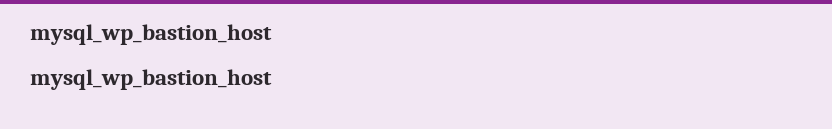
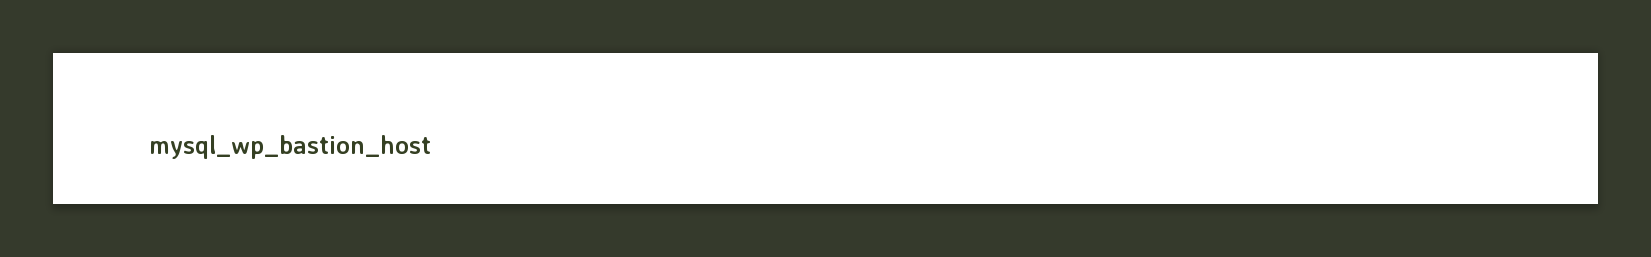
[30,24,272,45] [30,69,272,90] mysql_wp_bastion_host // mysql_wp_bastion_host -> [149,135,431,159] mysql_wp_bastion_host

